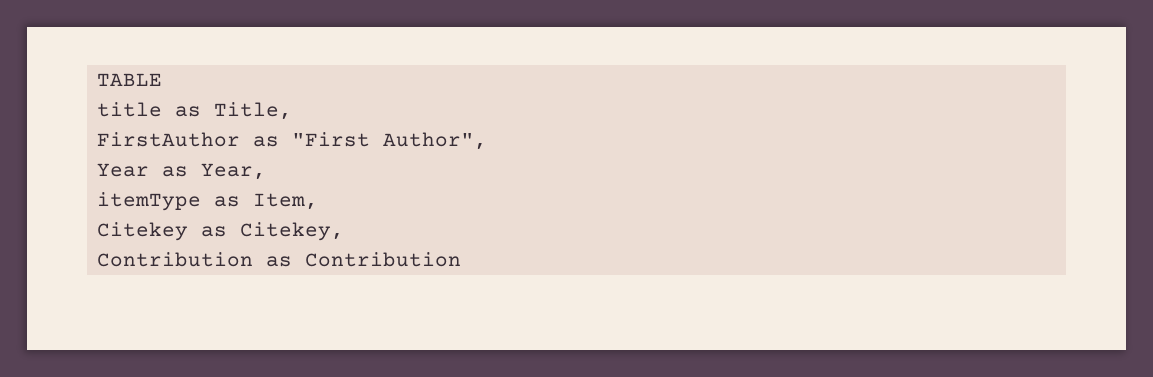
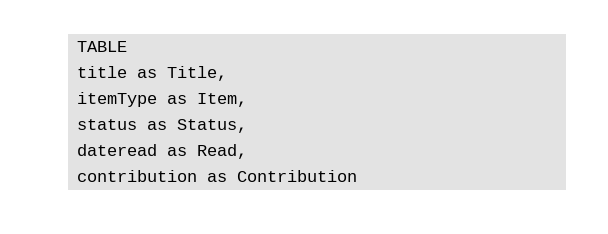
[96,132,487,150] [96,163,266,180] [96,192,318,211] [96,222,344,241] [96,252,253,267] FirstAuthor as "First Author", // Year as Year, // itemType as Item, // Citekey as Citekey, // Contribution -> [77,92,248,107] [77,119,248,133] [77,144,248,159] [77,170,198,182] itemType as Item, // status as Status, // dateread as Read, // contribution

